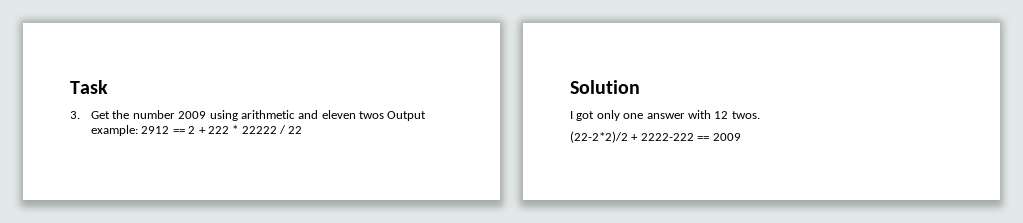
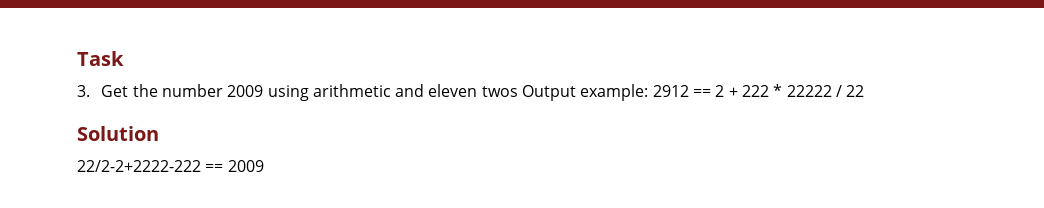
[570,110,760,121] [570,131,694,143] I got only one answer with 12 twos. // (22-2*2)/2 + 2222-222 -> [77,160,201,172] 22/2-2+2222-222

